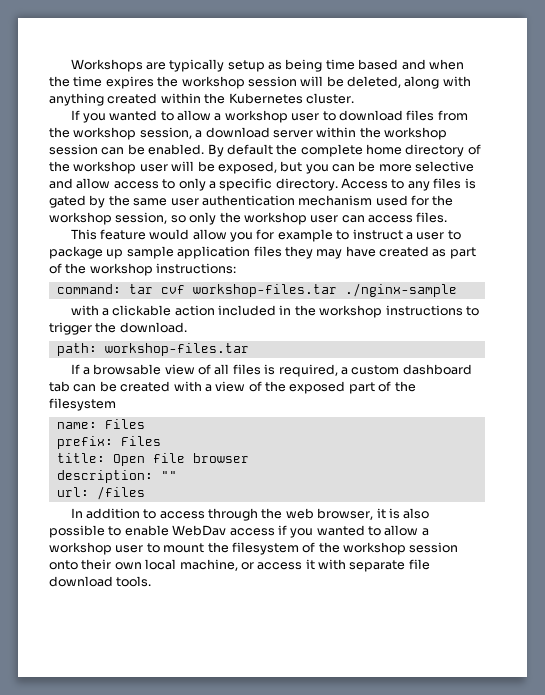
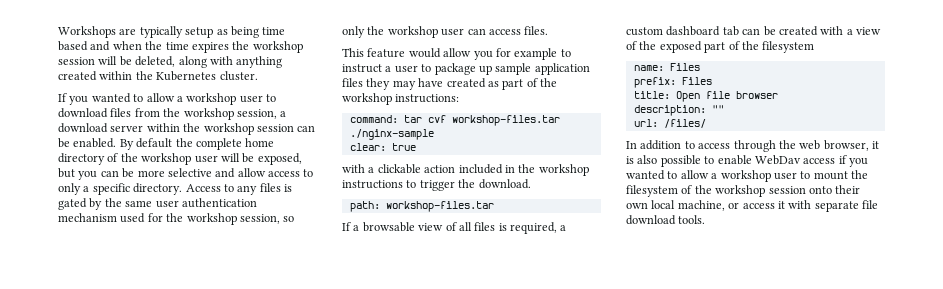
(457, 290) none -> [349,143,416,151] // clear: true
[96,486,145,500] /files -> [663,119,706,128] /files/

